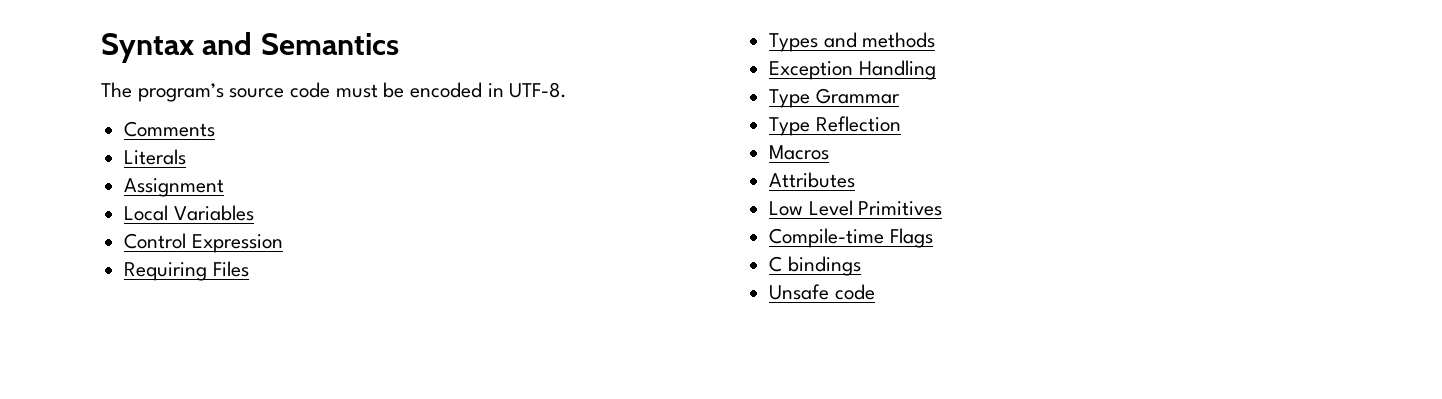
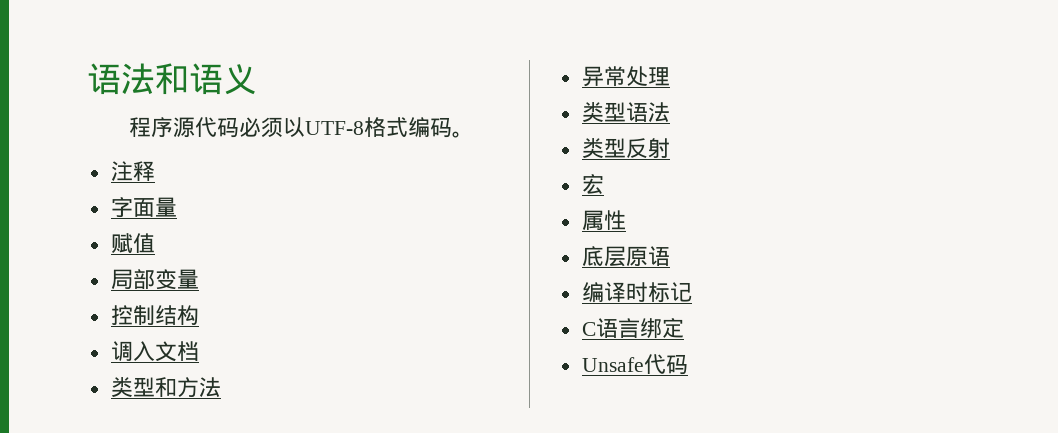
[101,32,399,63] [101,82,568,102] [124,121,216,137] [124,149,187,165] [124,178,225,197] [124,205,254,221] [124,233,283,253] [124,261,249,281] [769,32,936,52] [769,60,936,80] [769,88,900,108] [769,116,901,136] [769,145,830,160] [769,172,856,188] [769,200,943,216] [769,228,933,248] Syntax and Semantics // The program’s source code must be encoded in UTF-8. // Comments // Literals // Assignment // Local Variables // Control Expression // Requiring Files // Types and methods // Exception Handling // Type Grammar // Type Reflection // Macros // Attributes // Low Level Primitives // Compile-time Flags -> [87,63,257,95] [129,117,475,138] [110,161,155,181] [110,197,177,218] [110,233,155,254] [110,269,199,290] [110,305,199,325] [110,341,199,362] [110,377,221,397] [581,66,670,87] [581,102,670,122] [581,138,670,158] [581,174,604,194] [581,210,626,231] [581,246,670,267] [581,282,692,303] 语法和语义 // 程序源代码必须以UTF-8格式编码。 // 注释 // 字面量 // 赋值 // 局部变量 // 控制结构 // 调入文档 // 类型和方法 // 异常处理 // 类型语法 // 类型反射 // 宏 // 属性 // 底层原语 // 编译时标记
[787,256,861,276] bindings -> [595,318,684,339] 语言绑定
[834,284,875,300] code -> [643,354,688,375] 代码

